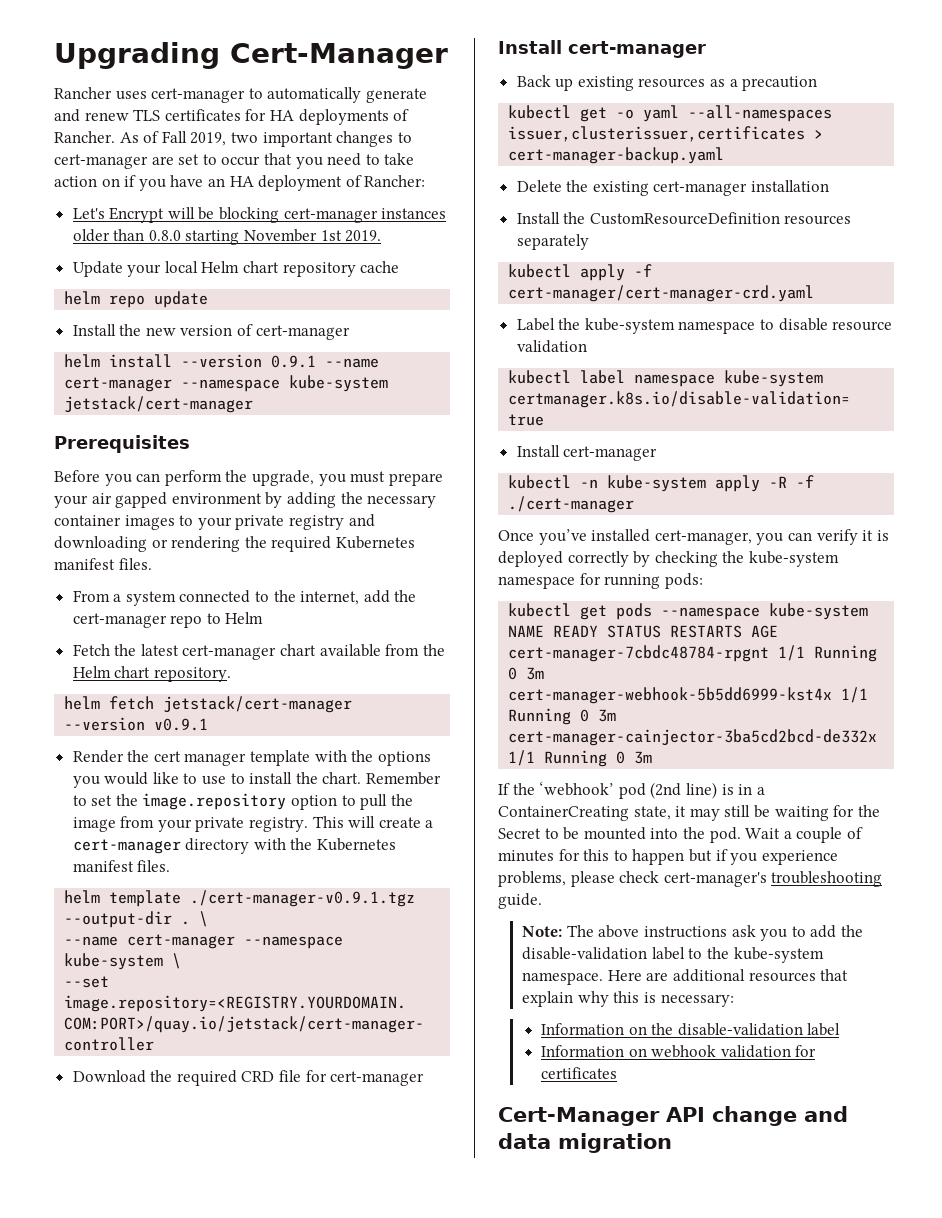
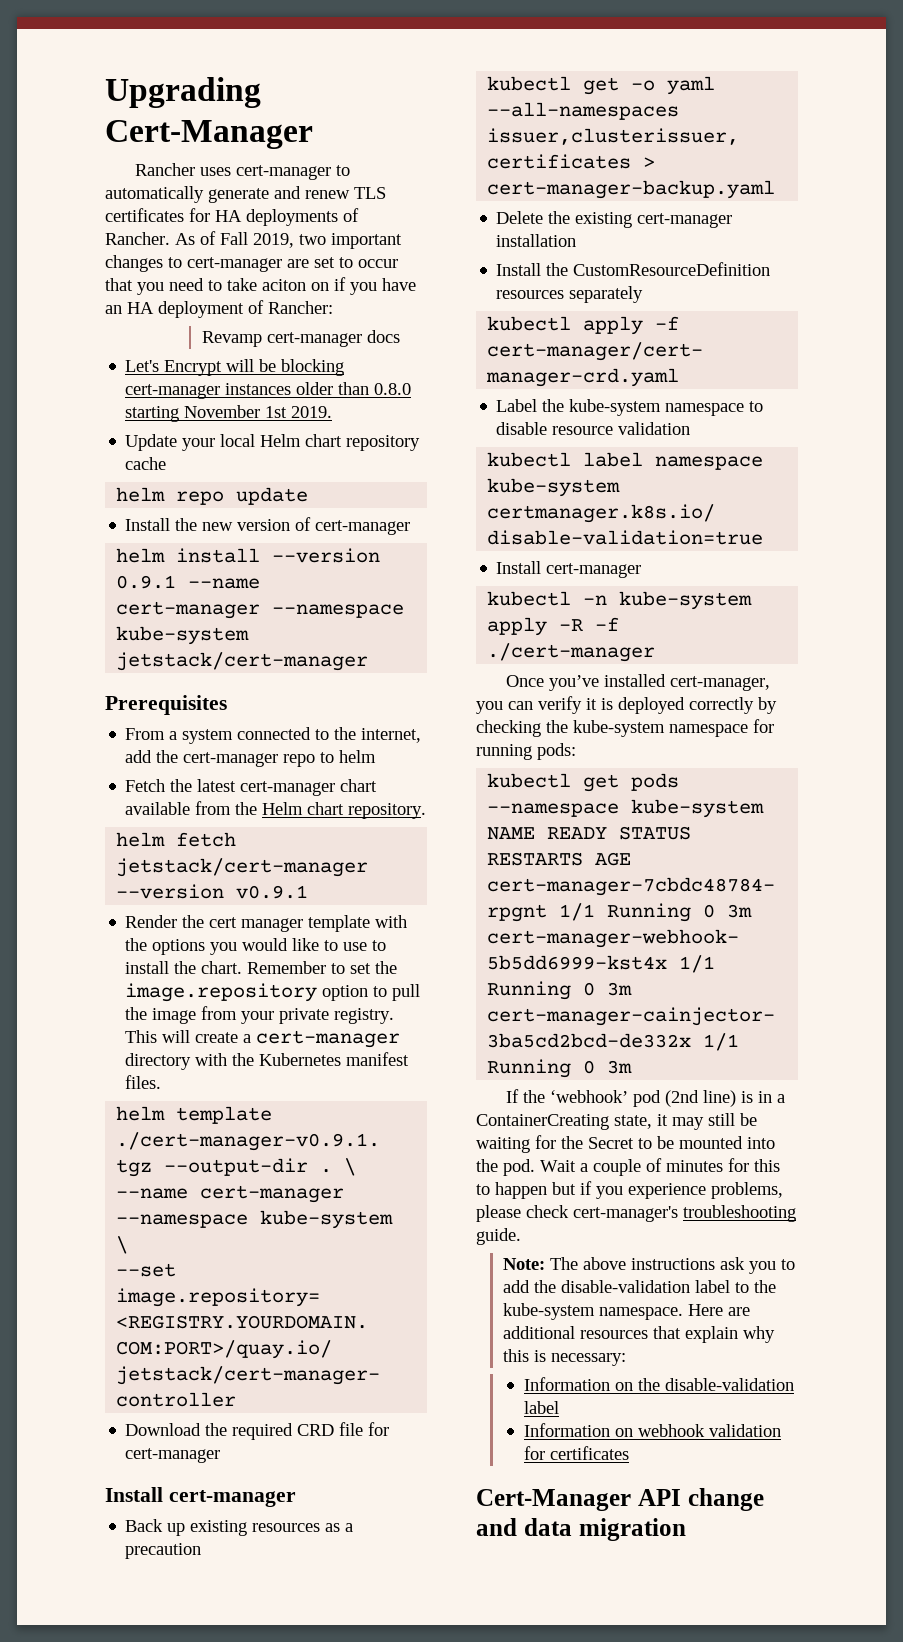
[54,176,97,187] action -> [262,279,306,291] aciton
(426, 181) none -> [201,330,400,347] // Revamp cert-manager docs
[54,470,443,486] [54,492,437,508] [54,514,375,530] [54,536,415,552] [54,558,152,570] // Before you can perform the upgrade, you must prepare your air gapped environment by adding the necessary container images to your private registry and downloading or rendering the required Kubernetes manifest files. -> (227, 705) none
[225,612,264,624] Helm -> [339,750,377,763] helm

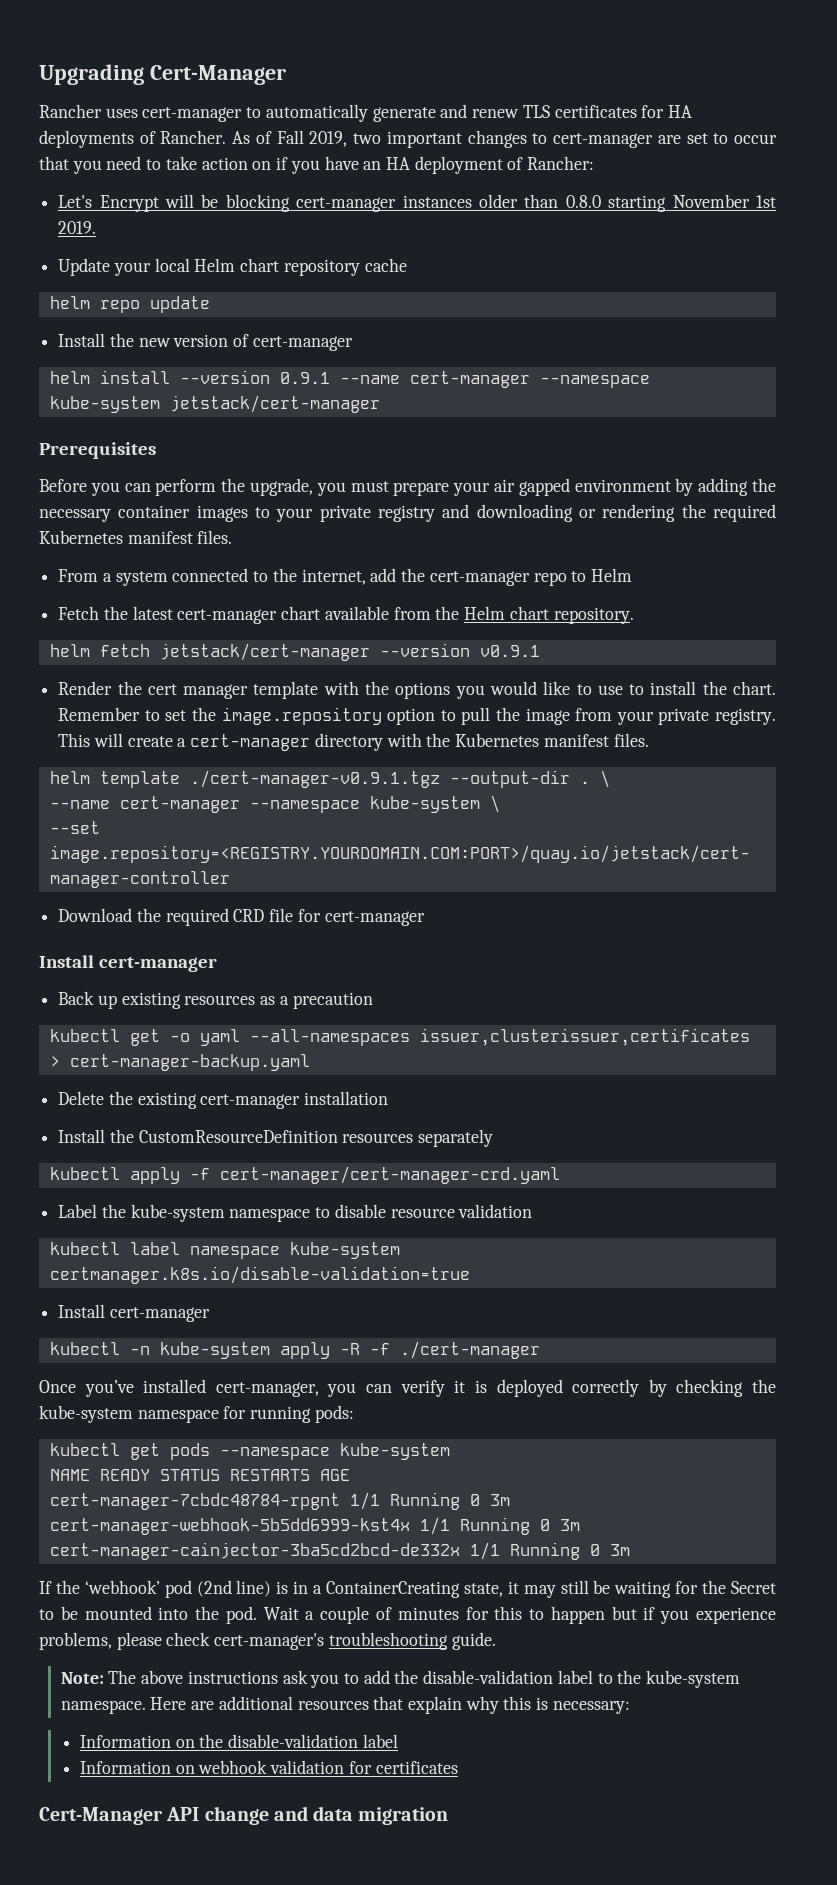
[262,279,306,291] aciton -> [201,157,248,170] action
[201,330,400,347] // Revamp cert-manager docs -> (595, 163) none
(227, 705) none -> [39,478,776,496] [39,504,777,522] [39,530,233,544] // Before you can perform the upgrade, you must prepare your air gapped environment by adding the necessary container images to your private registry and downloading or rendering the required Kubernetes manifest files.
[339,750,377,763] helm -> [590,568,632,582] Helm

